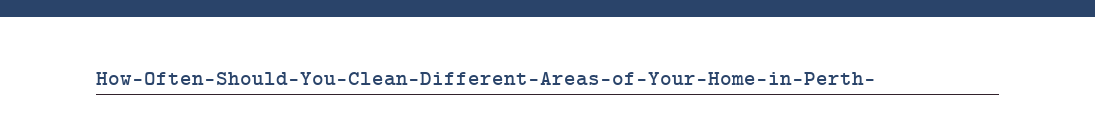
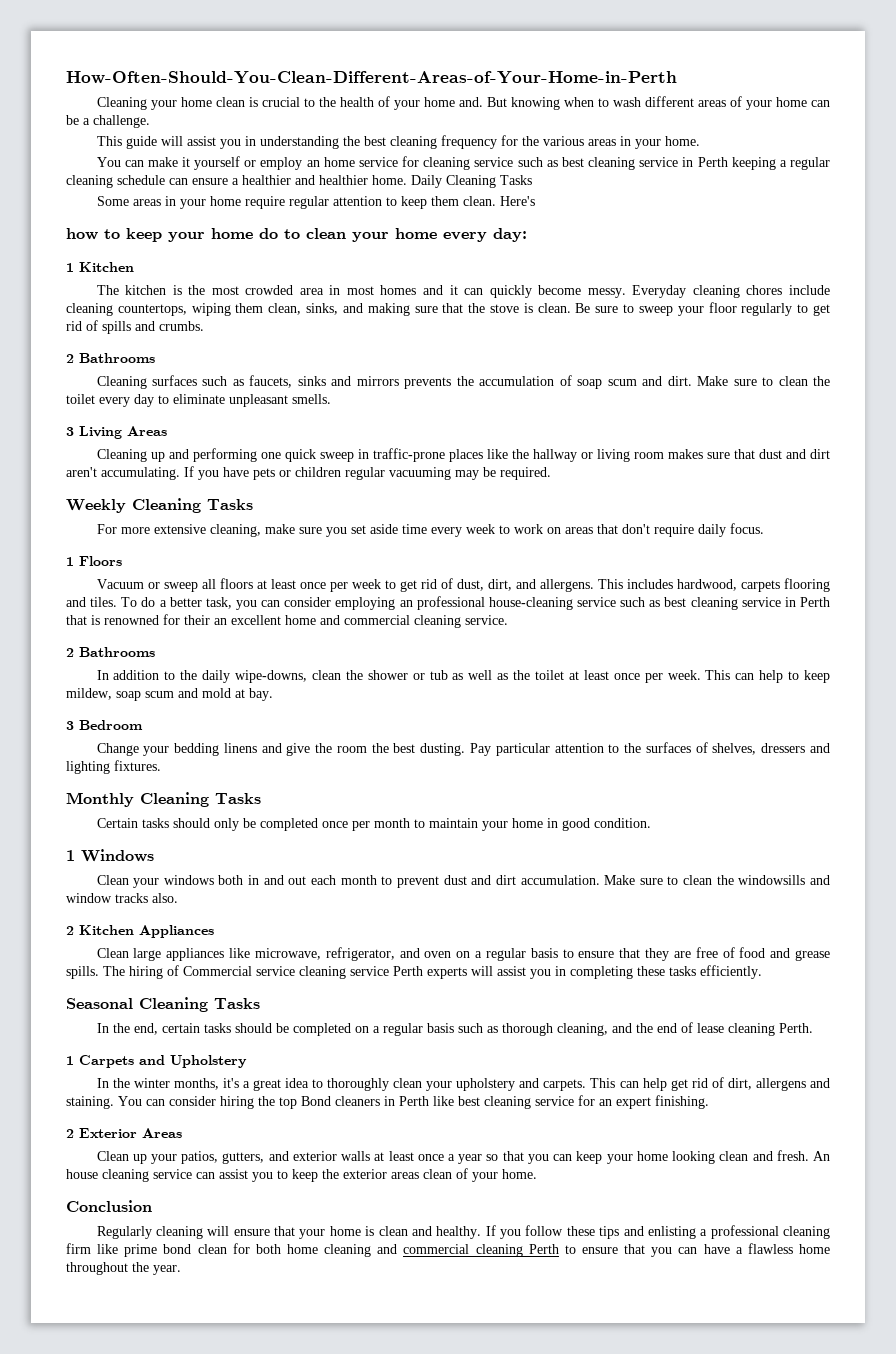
[96,72,876,86] How-Often-Should-You-Clean-Different-Areas-of-Your-Home-in-Perth- -> [66,71,677,84] [96,96,831,110] [66,115,150,128] [96,135,700,149] [96,156,830,170] [66,175,532,188] [96,196,535,209] [66,228,527,242] [66,262,134,272] [96,285,831,298] [66,302,831,316] [66,320,204,334] [66,353,155,363] [96,375,831,389] [66,394,331,407] [66,426,167,439] [96,448,831,462] [66,466,551,480] [66,498,253,513] [96,523,764,537] [66,556,122,566] [96,578,830,592] [66,596,830,610] [66,614,508,628] [66,647,155,657] [96,670,830,683] [66,688,273,701] [66,720,143,730] [96,742,830,756] [66,760,161,774] [66,792,261,807] [96,818,651,831] [66,849,154,862] [96,875,831,888] [66,893,178,903] [66,925,214,938] [96,947,830,961] [66,965,762,979] [66,997,260,1012] [96,1022,813,1036] [66,1055,247,1068] [96,1077,830,1091] [66,1095,709,1109] [66,1128,182,1138] [96,1150,830,1164] [66,1168,537,1182] [66,1200,152,1212] [96,1225,830,1239] [66,1243,830,1257] [66,1262,181,1275] How-Often-Should-You-Clean-Different-Areas-of-Your-Home-in-Perth // Cleaning your home clean is crucial to the health of your home and. But knowing when to wash different areas of your home can be a challenge. // This guide will assist you in understanding the best cleaning frequency for the various areas in your home. // You can make it yourself or employ an home service for cleaning service such as best cleaning service in Perth keeping a regular cleaning schedule can ensure a healthier and healthier home. Daily Cleaning Tasks // Some areas in your home require regular attention to keep them clean. Here's // how to keep your home do to clean your home every day: // 1 Kitchen // The kitchen is the most crowded area in most homes and it can quickly become messy. Everyday cleaning chores include cleaning countertops, wiping them clean, sinks, and making sure that the stove is clean. Be sure to sweep your floor regularly to get rid of spills and crumbs. // 2 Bathrooms // Cleaning surfaces such as faucets, sinks and mirrors prevents the accumulation of soap scum and dirt. Make sure to clean the toilet every day to eliminate unpleasant smells. // 3 Living Areas // Cleaning up and performing one quick sweep in traffic-prone places like the hallway or living room makes sure that dust and dirt aren't accumulating. If you have pets or children regular vacuuming may be required. // Weekly Cleaning Tasks // For more extensive cleaning, make sure you set aside time every week to work on areas that don't require daily focus. // 1 Floors // Vacuum or sweep all floors at least once per week to get rid of dust, dirt, and allergens. This includes hardwood, carpets flooring and tiles. To do a better task, you can consider employing an professional house-cleaning service such as best cleaning service in Perth that is renowned for their an excellent home and commercial cleaning service. // 2 Bathrooms // In addition to the daily wipe-downs, clean the shower or tub as well as the toilet at least once per week. This can help to keep mildew, soap scum and mold at bay. // 3 Bedroom // Change your bedding linens and give the room the best dusting. Pay particular attention to the surfaces of shelves, dressers and lighting fixtures. // Monthly Cleaning Tasks // Certain tasks should only be completed once per month to maintain your home in good condition. // 1 Windows // Clean your windows both in and out each month to prevent dust and dirt accumulation. Make sure to clean the windowsills and window tracks also. // 2 Kitchen Appliances // Clean large appliances like microwave, refrigerator, and oven on a regular basis to ensure that they are free of food and grease spills. The hiring of Commercial service cleaning service Perth experts will assist you in completing these tasks efficiently. // Seasonal Cleaning Tasks // In the end, certain tasks should be completed on a regular basis such as thorough cleaning, and the end of lease cleaning Perth. // 1 Carpets and Upholstery // In the winter months, it's a great idea to thoroughly clean your upholstery and carpets. This can help get rid of dirt, allergens and staining. You can consider hiring the top Bond cleaners in Perth like best cleaning service for an expert finishing. // 2 Exterior Areas // Clean up your patios, gutters, and exterior walls at least once a year so that you can keep your home looking clean and fresh. An house cleaning service can assist you to keep the exterior areas clean of your home. // Conclusion // Regularly cleaning will ensure that your home is clean and healthy. If you follow these tips and enlisting a professional cleaning firm like prime bond clean for both home cleaning and commercial cleaning Perth to ensure that you can have a flawless home throughout the year.

